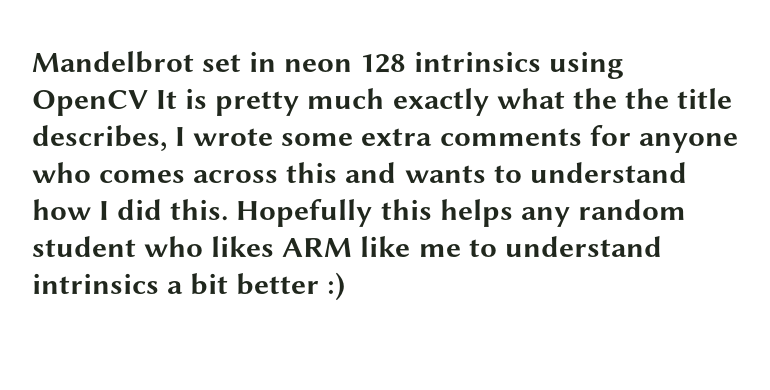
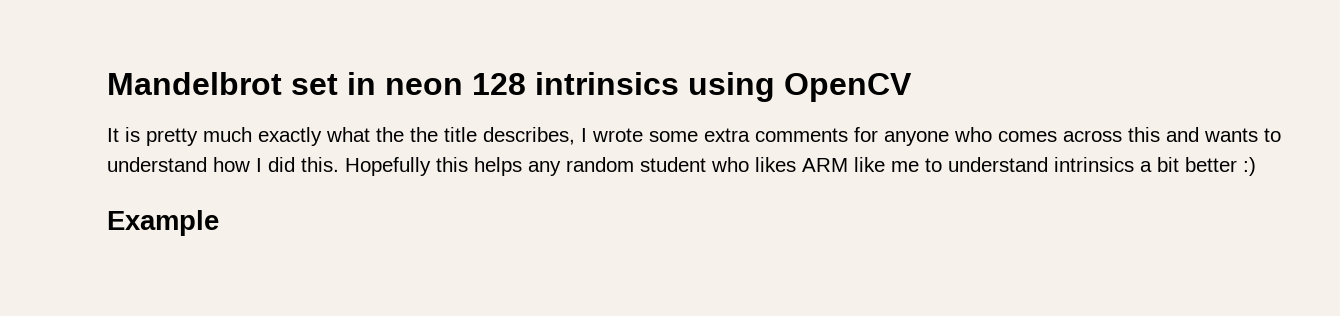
(148, 103) none -> (912, 87) //
(346, 286) none -> [107,210,219,236] // Example

